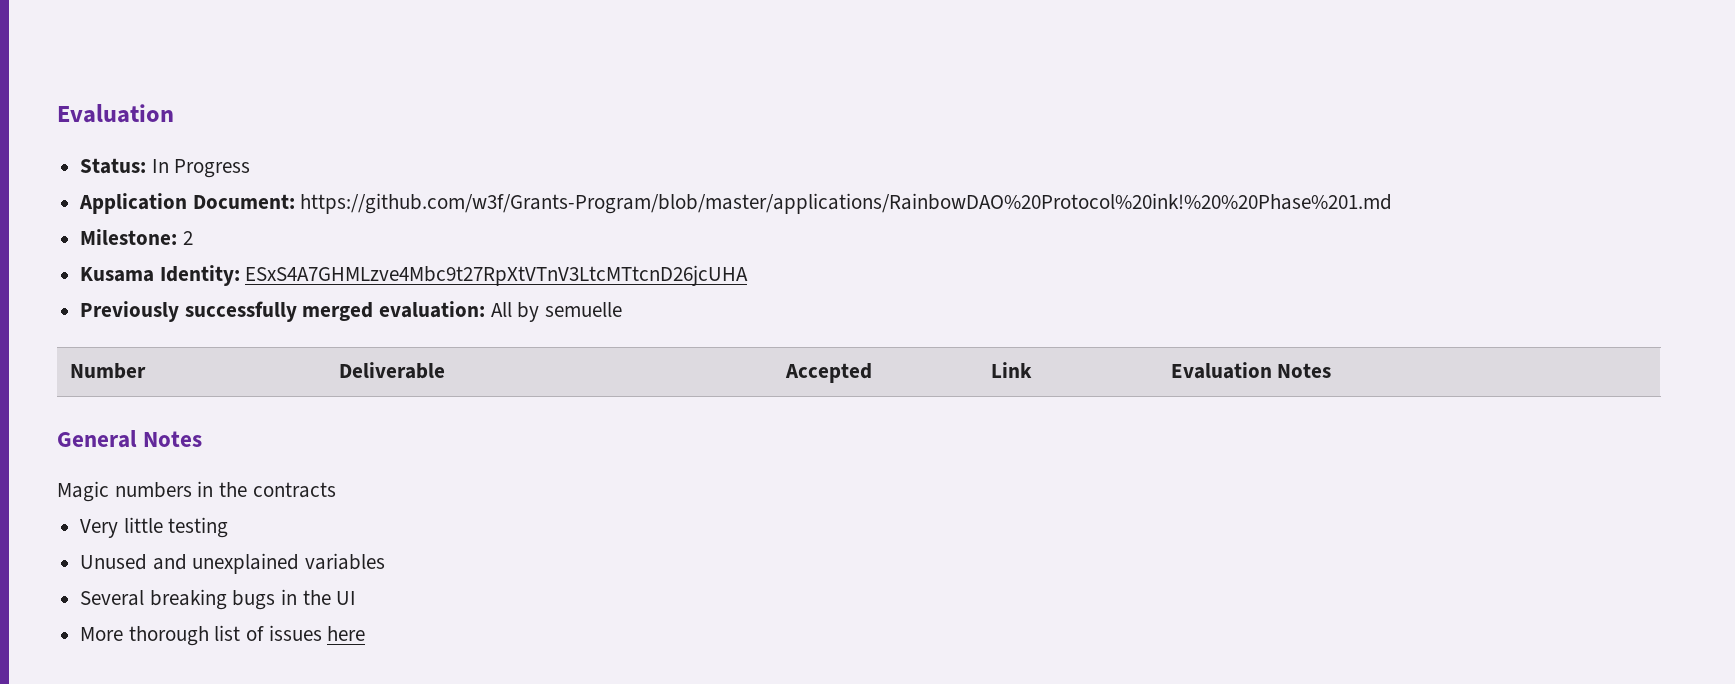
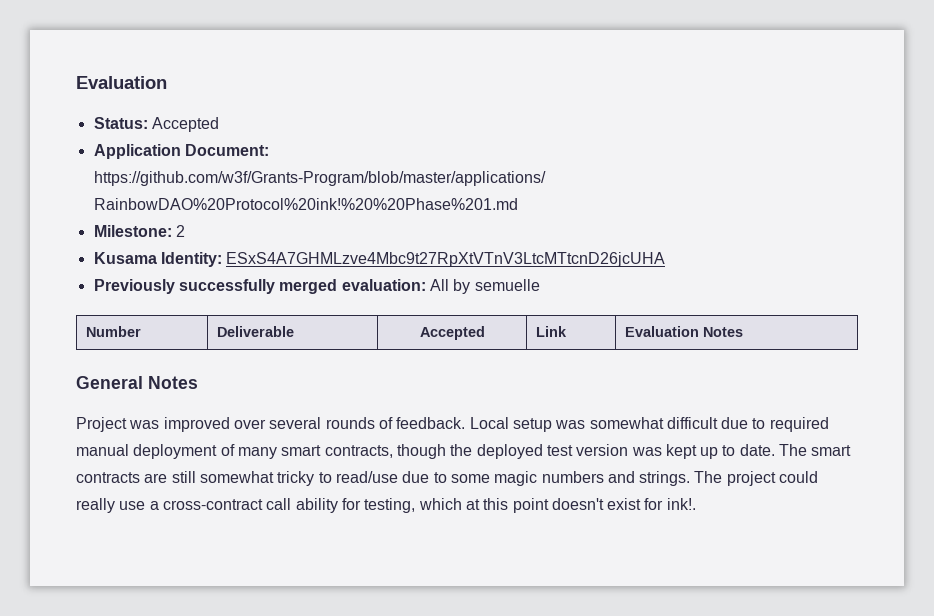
[151,159,251,178] In Progress -> [151,117,219,132] Accepted
[57,481,336,502] [80,517,229,538] [80,553,386,574] [80,589,357,610] [80,625,366,646] Magic numbers in the contracts // Very little testing // Unused and unexplained variables // Several breaking bugs in the UI // More thorough list of issues here -> [76,417,829,432] [76,444,852,459] [76,471,819,486] [76,498,696,513] Project was improved over several rounds of feedback. Local setup was somewhat difficult due to required manual deployment of many smart contracts, though the deployed test version was kept up to date. The smart contracts are still somewhat tricky to read/use due to some magic numbers and strings. The project could really use a cross-contract call ability for testing, which at this point doesn't exist for ink!.

